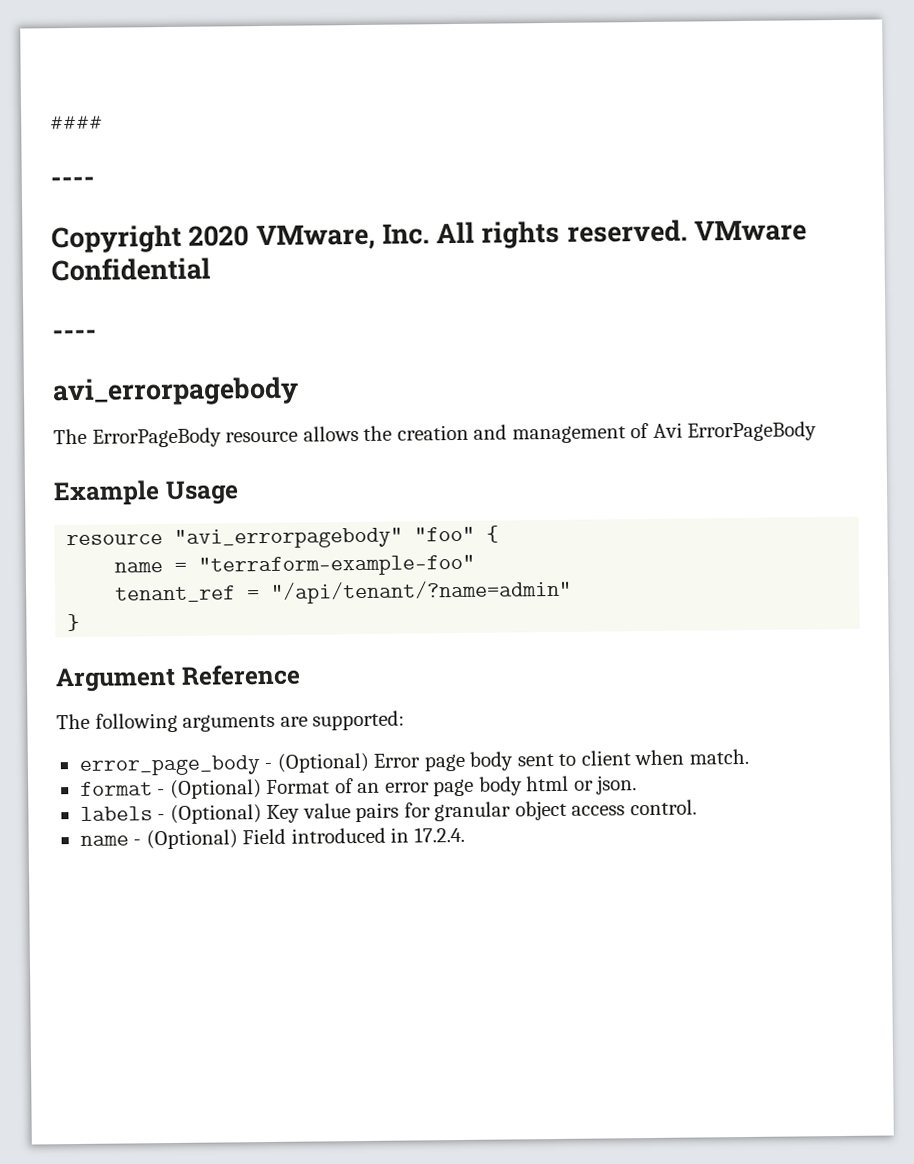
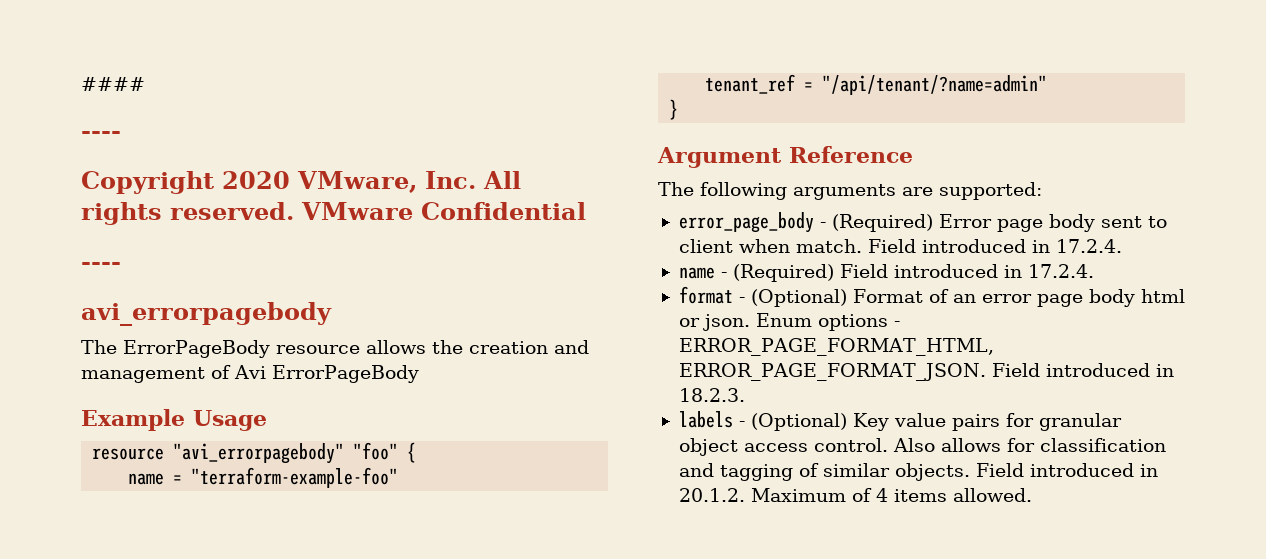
[276,752,369,773] (Optional) -> [831,214,933,232] (Required)
(749, 756) none -> [867,239,1122,253] [678,264,1094,282] Field introduced in 17.2.4. // name - (Required) Field introduced in 17.2.4.
(638, 785) none -> [755,313,900,331] [678,338,994,356] [678,363,1174,381] [678,388,745,402] Enum options - ERROR_PAGE_FORMAT_HTML, ERROR_PAGE_FORMAT_JSON. Field introduced in 18.2.3.
[79,826,465,850] // name - (Optional) Field introduced in 17.2.4. -> [892,438,1166,452] [678,463,1158,481] [678,488,1032,502] Also allows for classification and tagging of similar objects. Field introduced in 20.1.2. Maximum of 4 items allowed.

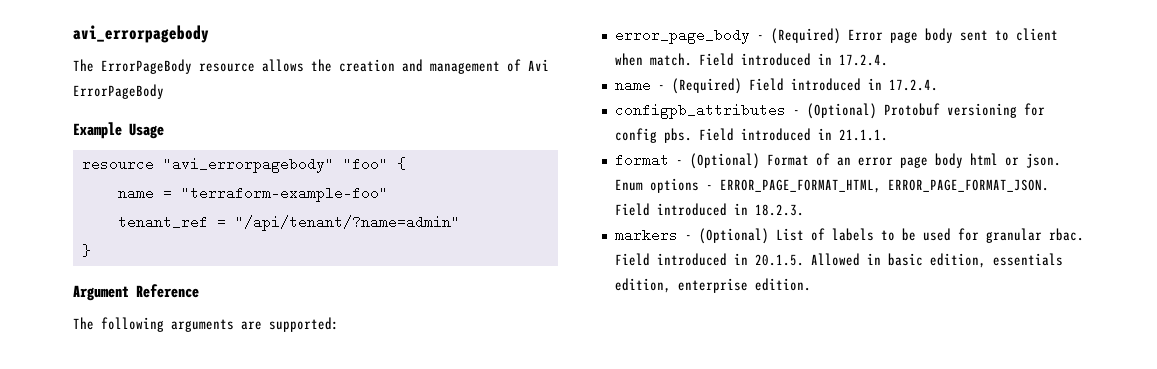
[81,77,145,91] [81,131,121,139] [81,171,521,194] [81,202,586,225] [81,262,121,270] #### // ---- // Copyright 2020 VMware, Inc. All rights reserved. VMware Confidential // ---- // -> (73, 34) none
(1094, 271) none -> [614,103,1045,119] [614,128,888,143] // configpb_attributes - (Optional) Protobuf versioning for config pbs. Field introduced in 21.1.1.
[678,411,1122,431] [678,438,1166,456] [678,463,1158,481] [678,488,1032,502] labels - (Optional) Key value pairs for granular object access control. Also allows for classification and tagging of similar objects. Field introduced in 20.1.2. Maximum of 4 items allowed. -> [614,228,1084,244] [614,253,1063,268] [614,278,811,293] markers - (Optional) List of labels to be used for granular rbac. Field introduced in 20.1.5. Allowed in basic edition, essentials edition, enterprise edition.

